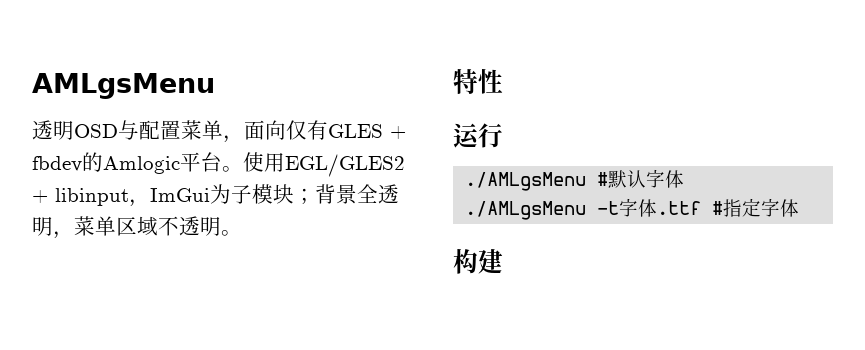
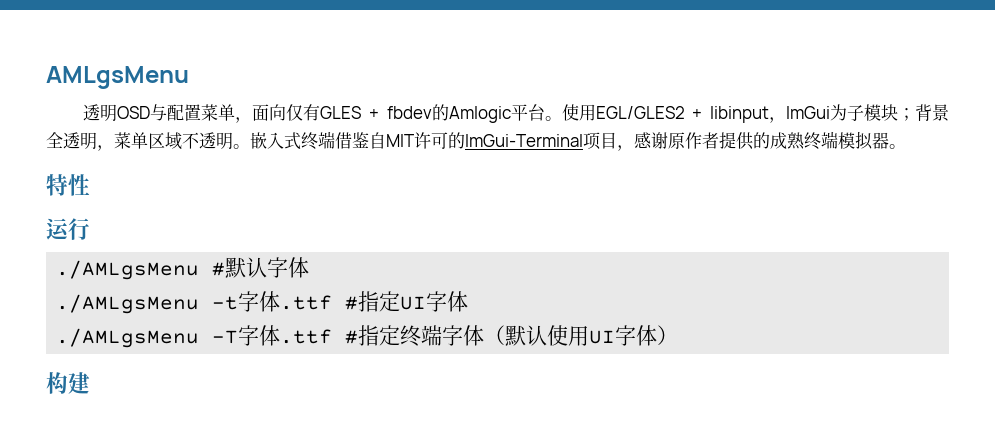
(242, 233) none -> [250,131,906,151] 嵌入式终端借鉴自MIT许可的ImGui-Terminal项目，感谢原作者提供的成熟终端模拟器。
[761,198,800,217] 字体 -> [400,291,469,312] [56,325,679,348] UI字体 // ./AMLgsMenu -T字体.ttf #指定终端字体（默认使用UI字体）

